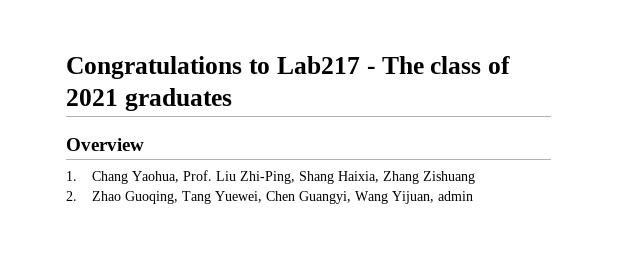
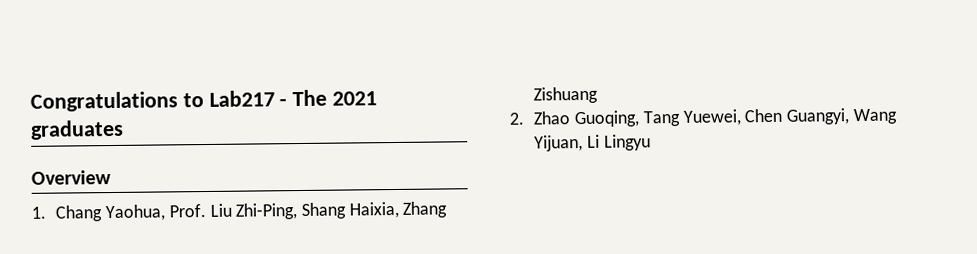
[430,56,511,74] class of -> (328, 98) none
[437,191,473,201] admin -> [587,134,651,151] Li Lingyu

